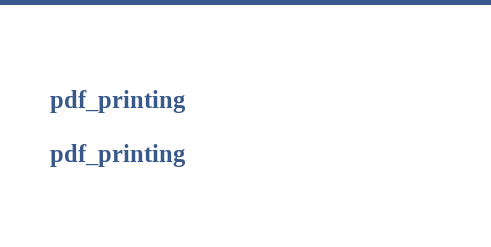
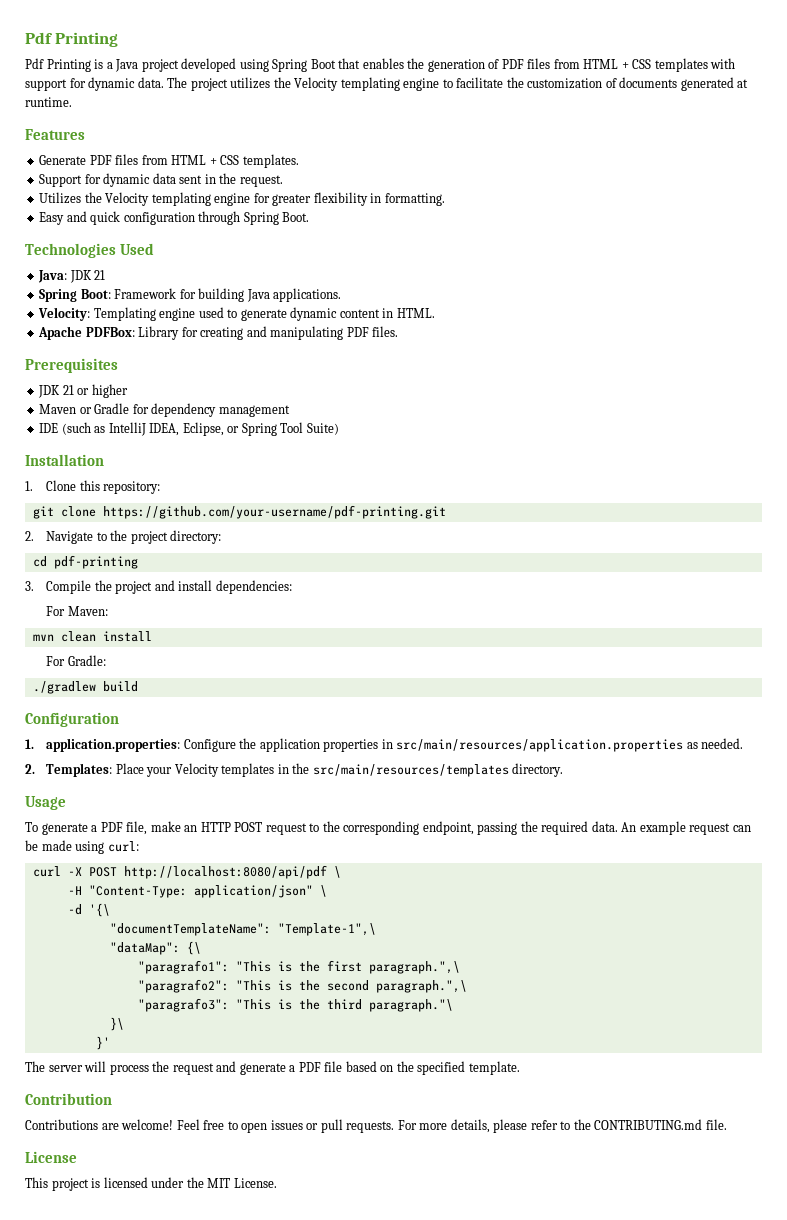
[50,90,186,113] [50,144,186,167] pdf_printing // pdf_printing -> [25,32,119,47] [25,58,736,72] [25,77,749,91] [25,97,72,107] [25,129,85,140] [39,154,299,168] [39,173,283,187] [39,192,445,206] [39,211,310,225] [25,243,155,258] [38,270,106,283] [39,288,342,302] [38,307,435,321] [38,326,399,340] [25,358,118,373] [38,384,128,398] [39,403,290,417] [39,422,339,436] [25,454,104,466] [25,480,161,494] [32,505,446,519] [25,530,222,544] [32,555,138,569] [25,580,292,594] [46,606,108,616] [32,631,152,642] [46,655,106,666] [32,681,138,694] [25,712,119,727] [25,738,744,752] [25,763,564,777] [25,796,66,810] [25,821,751,835] [25,840,139,854] [32,865,341,879] [67,885,327,898] [67,903,110,917] [109,923,376,936] [109,941,201,955] [137,960,460,974] [137,979,467,993] [137,998,453,1012] [109,1017,124,1031] [95,1036,110,1050] [25,1061,520,1075] [25,1093,112,1105] [25,1119,727,1133] [25,1151,77,1163] [25,1177,277,1191] Pdf Printing // Pdf Printing is a Java project developed using Spring Boot that enables the generation of PDF files from HTML + CSS templates with support for dynamic data. The project utilizes the Velocity templating engine to facilitate the customization of documents generated at runtime. // Features // Generate PDF files from HTML + CSS templates. // Support for dynamic data sent in the request. // Utilizes the Velocity templating engine for greater flexibility in formatting. // Easy and quick configuration through Spring Boot. // Technologies Used // Java: JDK 21 // Spring Boot: Framework for building Java applications. // Velocity: Templating engine used to generate dynamic content in HTML. // Apache PDFBox: Library for creating and manipulating PDF files. // Prerequisites // JDK 21 or higher // Maven or Gradle for dependency management // IDE (such as IntelliJ IDEA, Eclipse, or Spring Tool Suite) // Installation // 1. Clone this repository: // git clone https://github.com/your-username/pdf-printing.git // 2. Navigate to the project directory: // cd pdf-printing // 3. Compile the project and install dependencies: // For Maven: // mvn clean install // For Gradle: // ./gradlew build // Configuration // 1. application.properties: Configure the application properties in src/main/resources/application.properties as needed. // 2. Templates: Place your Velocity templates in the src/main/resources/templates directory. // Usage // To generate a PDF file, make an HTTP POST request to the corresponding endpoint, passing the required data. An example request can be made using curl: // curl -X POST http://localhost:8080/api/pdf \ // -H "Content-Type: application/json" \ // -d '{\ // "documentTemplateName": "Template-1",\ // "dataMap": {\ // "paragrafo1": "This is the first paragraph.",\ // "paragrafo2": "This is the second paragraph.",\ // "paragrafo3": "This is the third paragraph."\ // }\ // }' // The server will process the request and generate a PDF file based on the specified template. // Contribution // Contributions are welcome! Feel free to open issues or pull requests. For more details, please refer to the CONTRIBUTING.md file. // License // This project is licensed under the MIT License.

